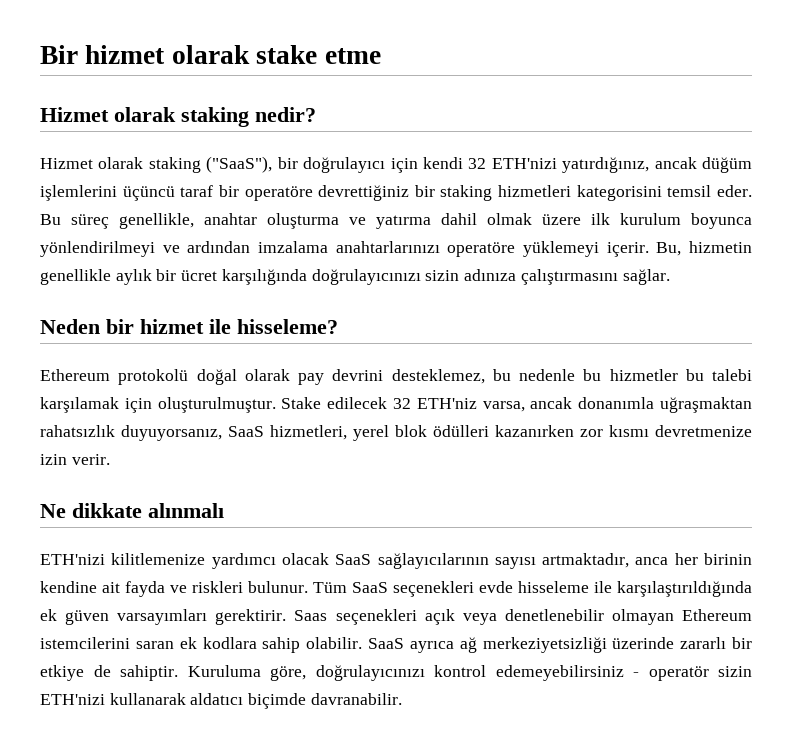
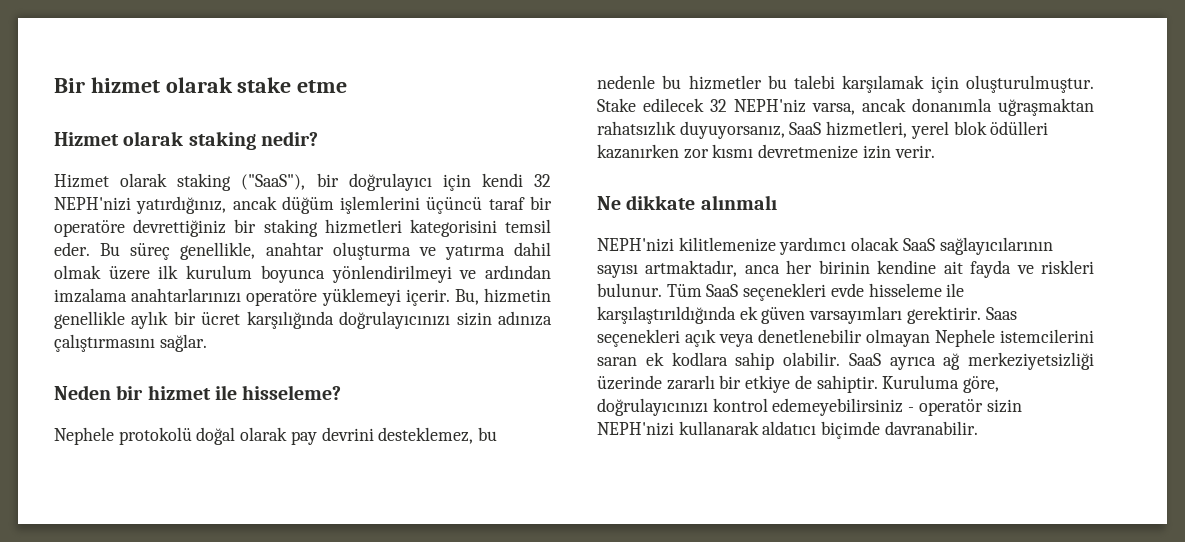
[491,158,557,169] ETH'nizi -> [54,197,131,211] NEPH'nizi
[40,369,110,381] Ethereum -> [54,427,114,445] Nephele
[416,398,477,409] ETH'niz -> [734,99,806,113] NEPH'niz
[40,554,105,565] ETH'nizi -> [597,238,674,252] NEPH'nizi
[682,609,753,621] Ethereum -> [935,329,995,347] Nephele
[40,694,105,705] ETH'nizi -> [597,422,674,436] NEPH'nizi

